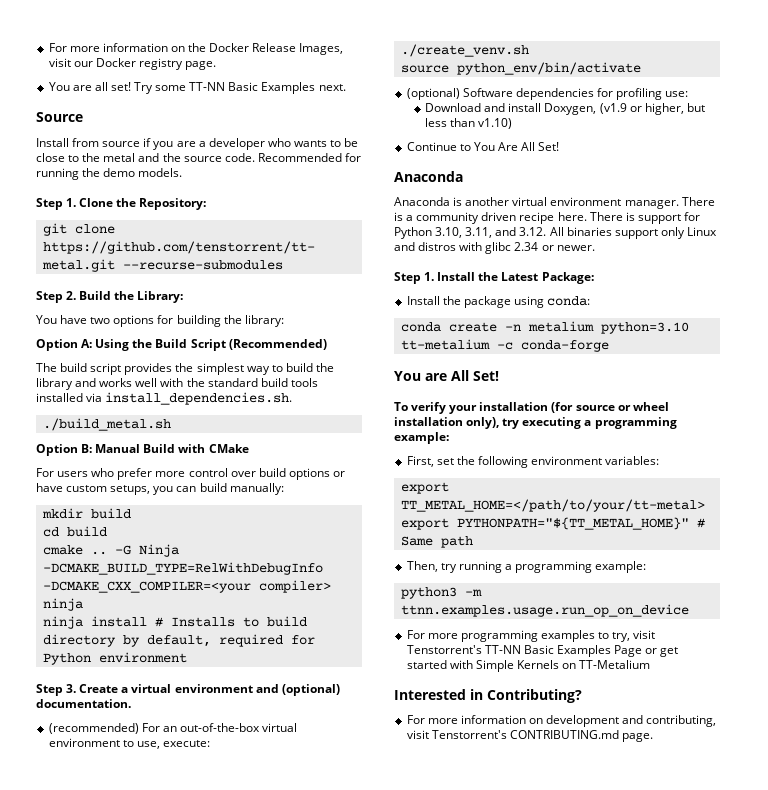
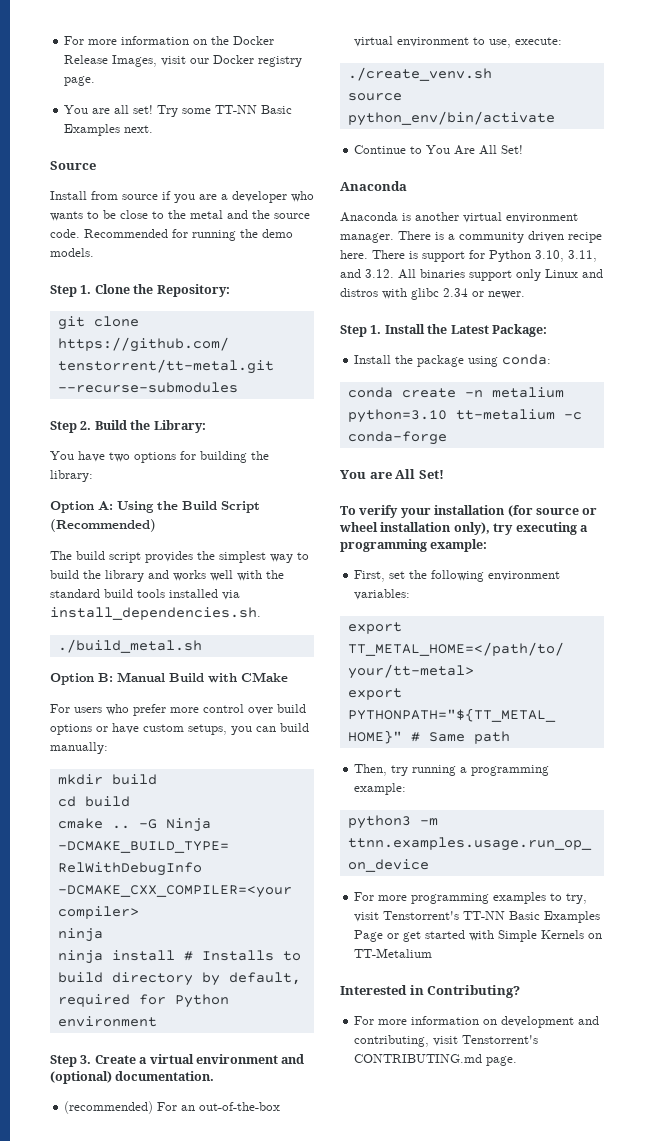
[406,88,689,100] [425,103,705,115] [425,118,513,129] // (optional) Software dependencies for profiling use: // Download and install Doxygen, (v1.9 or higher, but less than v1.10) -> (555, 118) none

